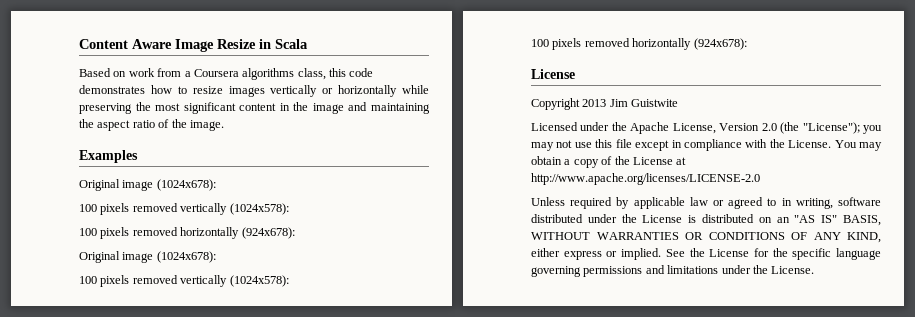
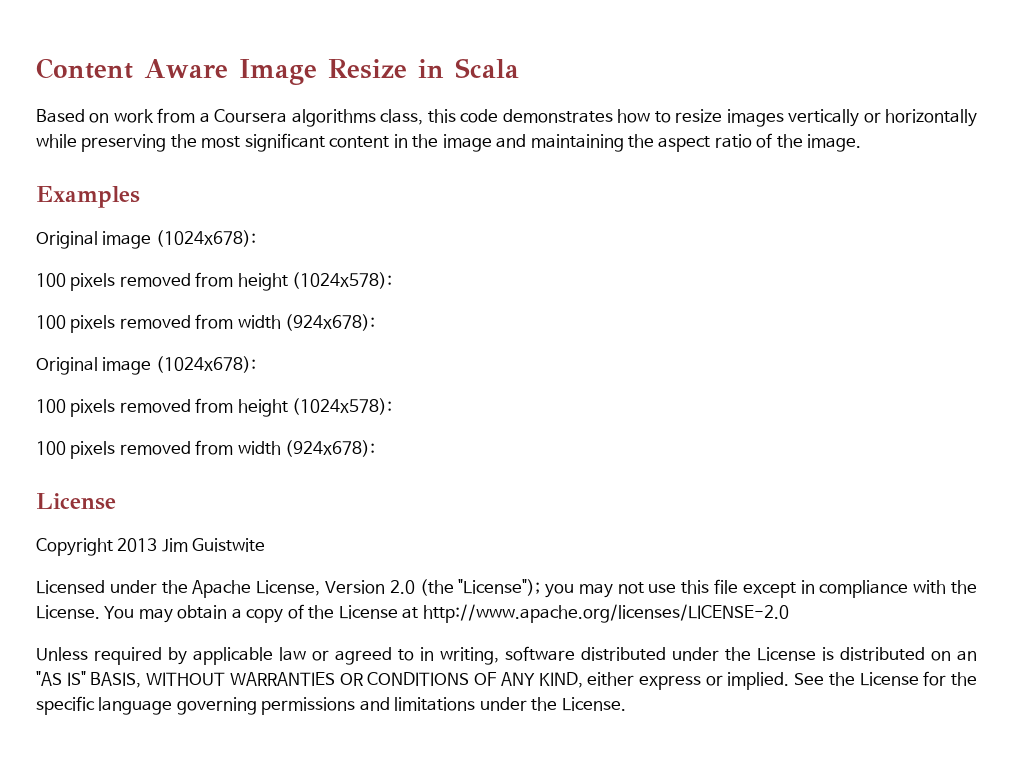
[180,203,289,215] [79,227,240,239] vertically (1024x578): // 100 pixels removed horizontally -> [195,272,393,291] [36,314,281,333] from height (1024x578): // 100 pixels removed from width
[180,275,289,287] [531,38,692,50] vertically (1024x578): // 100 pixels removed horizontally -> [195,398,393,417] [36,440,281,459] from height (1024x578): // 100 pixels removed from width

